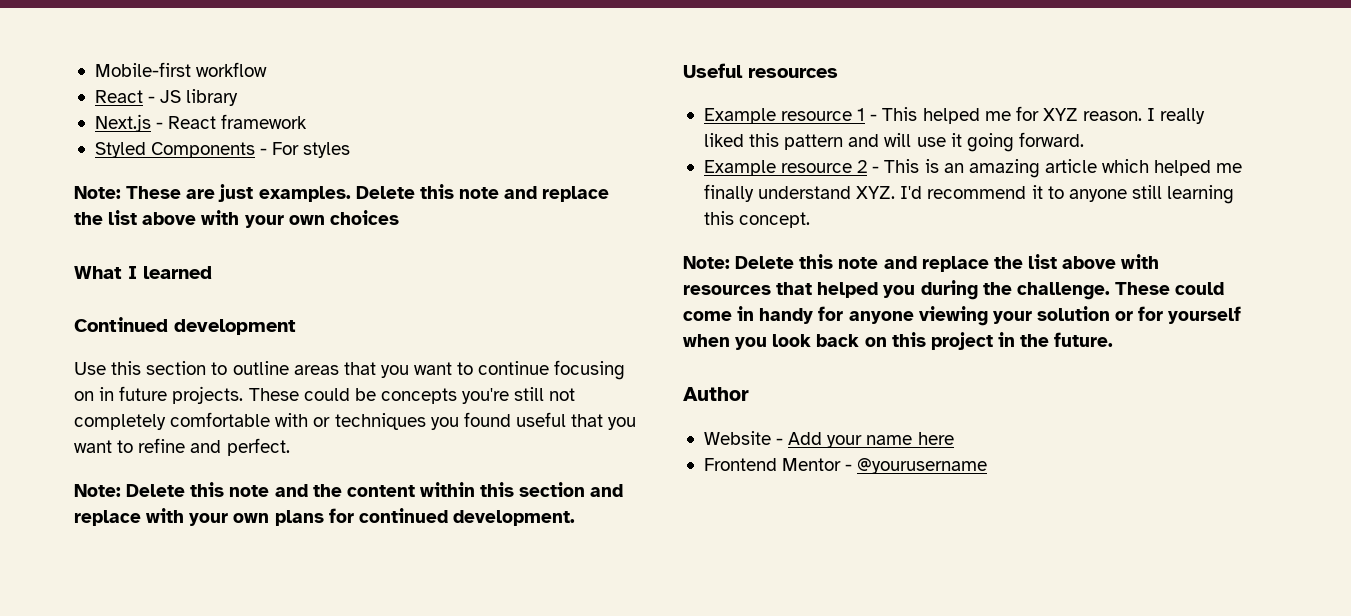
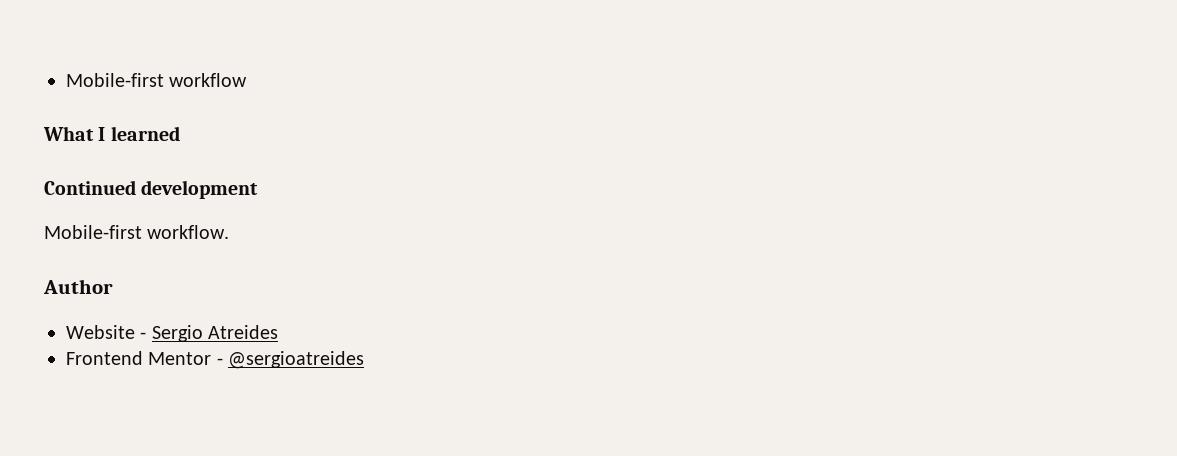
[94,89,239,106] [94,114,308,132] [94,142,351,158] [74,184,610,202] [74,210,399,228] // React - JS library // Next.js - React framework // Styled Components - For styles // Note: These are just examples. Delete this note and replace the list above with your own choices -> (248, 80) none
[74,360,626,380] [74,386,576,404] [74,412,637,430] [74,438,290,456] [74,482,624,497] [74,508,575,526] [683,63,838,78] [703,106,1206,124] [703,132,1084,152] [703,159,1243,178] [703,184,1235,204] [703,211,811,228] [683,254,1160,272] [683,280,1225,300] [683,306,1242,326] [683,332,1114,350] Use this section to outline areas that you want to continue focusing on in future projects. These could be concepts you're still not completely comfortable with or techniques you found useful that you want to refine and perfect. // Note: Delete this note and the content within this section and replace with your own plans for continued development. // Useful resources // Example resource 1 - This helped me for XYZ reason. I really liked this pattern and will use it going forward. // Example resource 2 - This is an amazing article which helped me finally understand XYZ. I'd recommend it to anyone still learning this concept. // Note: Delete this note and replace the list above with resources that helped you during the challenge. These could come in handy for anyone viewing your solution or for yourself when you look back on this project in the future. -> [44,225,230,239] Mobile-first workflow.
[788,432,954,448] Add your name here -> [151,325,279,342] Sergio Atreides
[857,458,988,474] @yourusername -> [228,351,365,369] @sergioatreides

